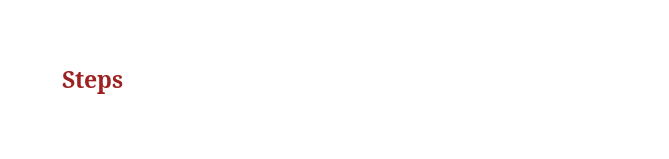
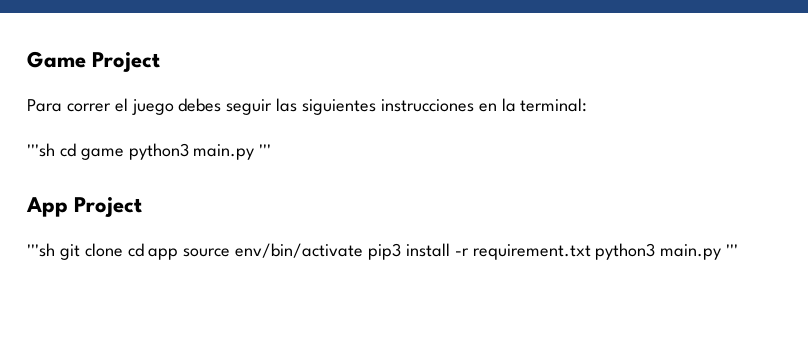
[62,71,123,94] Steps -> [27,51,161,72] [27,98,588,115] [27,143,272,160] [26,197,143,217] [27,243,739,260] Game Project // Para correr el juego debes seguir las siguientes instrucciones en la terminal: // '''sh cd game python3 main.py ''' // App Project // '''sh git clone cd app source env/bin/activate pip3 install -r requirement.txt python3 main.py '''

